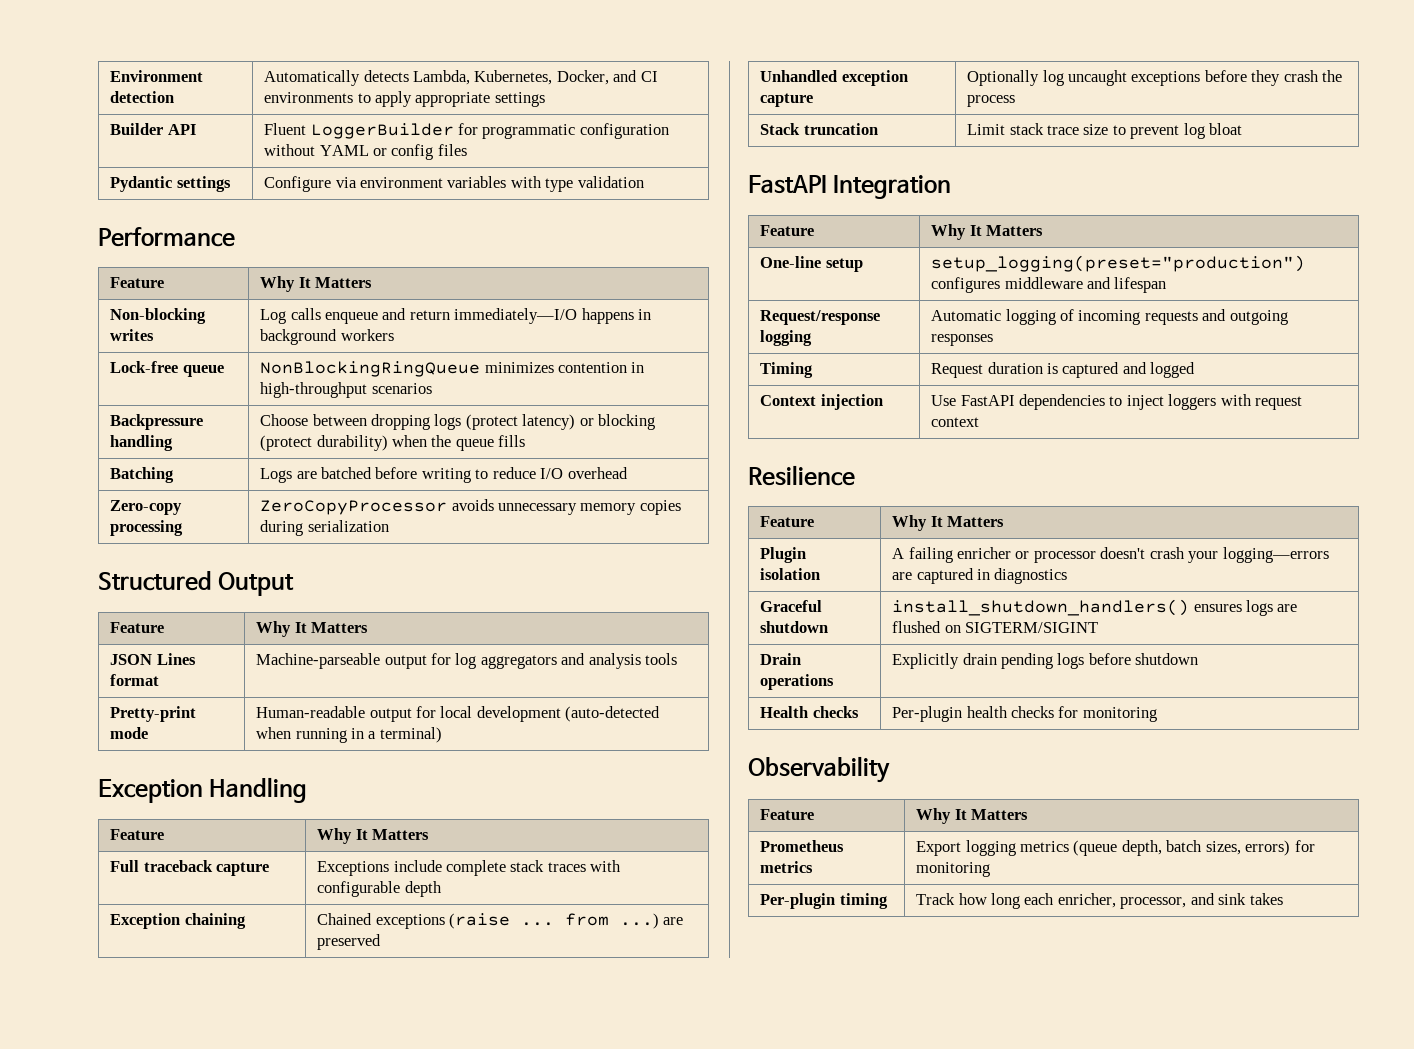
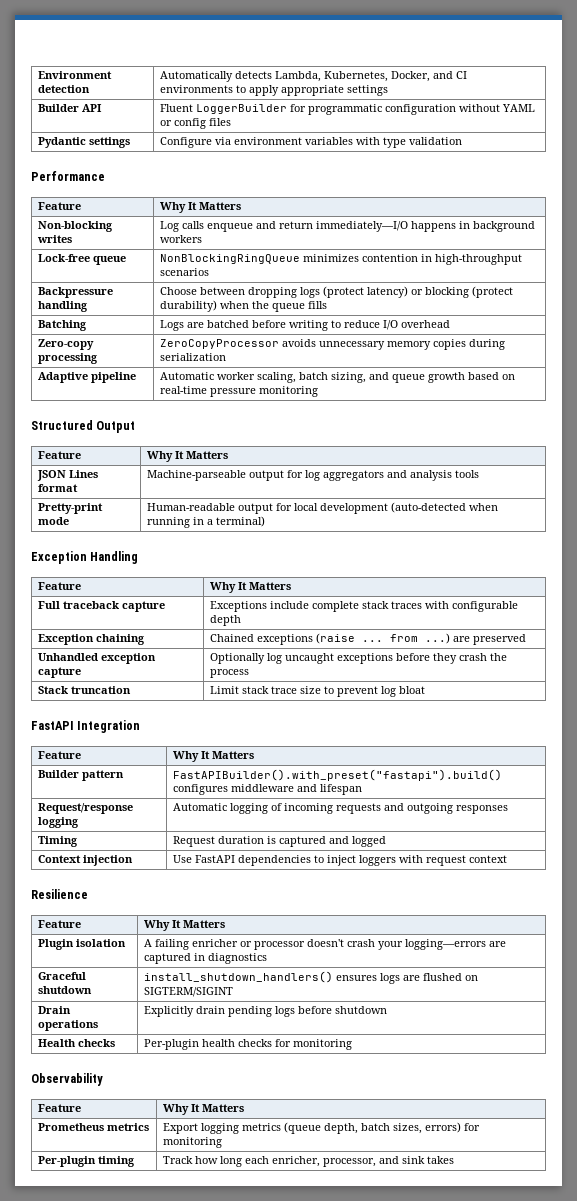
(389, 526) none -> [38,372,137,383] [160,372,516,383] [160,386,319,397] // Adaptive pipeline | Automatic worker scaling, batch sizing, and queue growth based on real-time pressure monitoring
[760,256,863,272] [931,255,1306,272] One-line setup | setup_logging(preset="production") -> [38,770,125,781] [173,769,503,781] Builder pattern | FastAPIBuilder().with_preset("fastapi").build()

